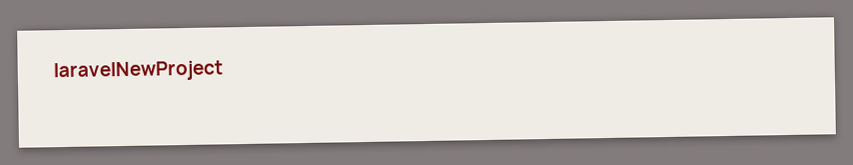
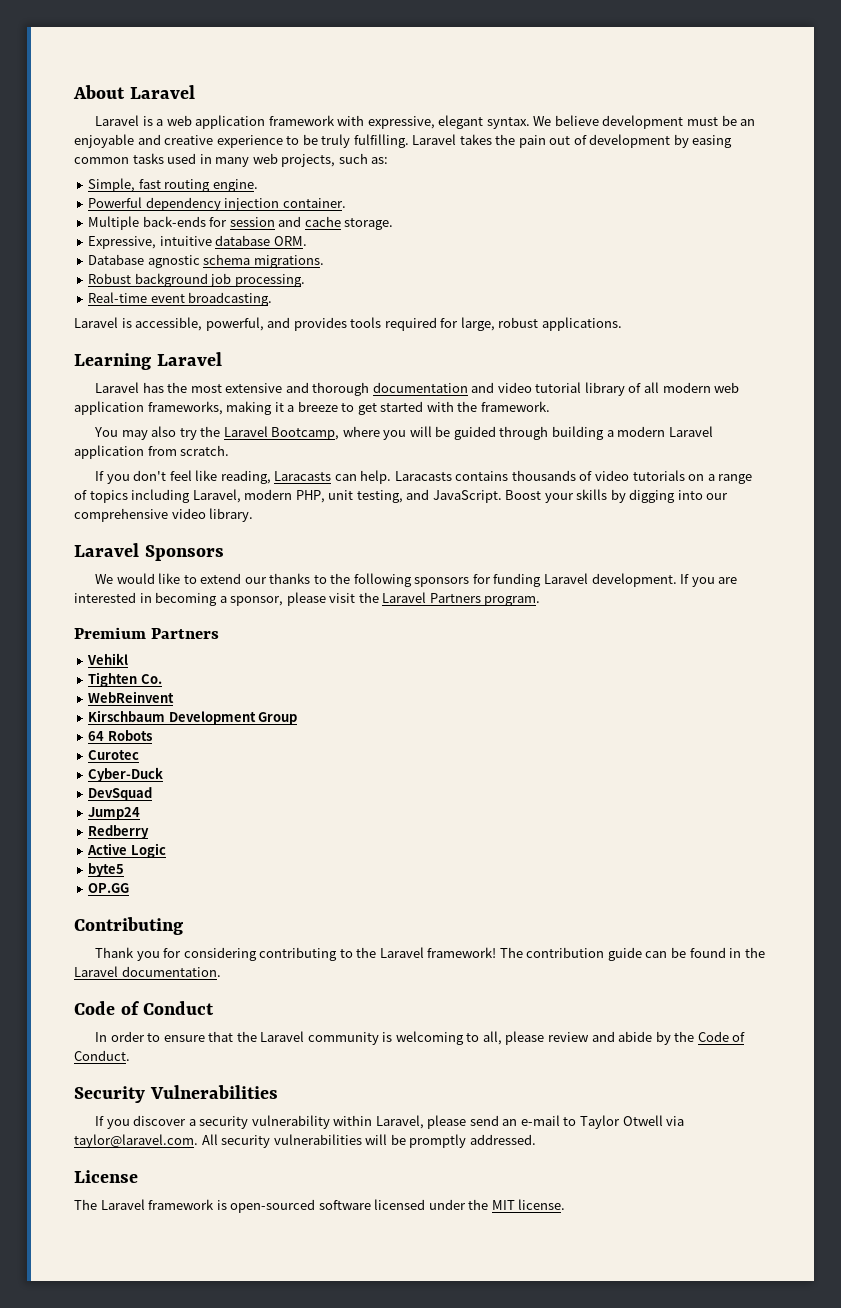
[53,60,223,83] laravelNewProject -> [73,85,195,99] [95,115,756,129] [74,134,733,148] [74,153,389,167] [88,178,258,192] [88,197,346,211] [88,216,394,230] [88,235,307,249] [88,254,324,268] [88,273,305,287] [88,292,273,306] [74,317,622,331] [74,352,222,370] [95,382,740,396] [74,401,550,415] [94,426,713,440] [74,445,230,459] [95,470,753,484] [74,489,729,503] [74,508,254,522] [74,543,224,561] [95,573,738,587] [74,592,541,606] [74,627,219,639] [87,653,129,665] [88,672,162,687] [88,691,175,703] [88,710,298,725] [88,730,152,741] [88,750,140,760] [88,767,164,782] [88,787,153,801] [88,807,141,820] [88,825,150,839] [87,843,166,858] [88,863,125,877] [88,883,130,893] [74,917,183,935] [95,947,765,961] [74,966,221,977] [74,1001,215,1015] [95,1031,746,1045] [74,1050,130,1061] [74,1085,278,1103] [95,1115,685,1129] [74,1134,536,1148] [74,1170,138,1183] [74,1199,566,1213] About Laravel // Laravel is a web application framework with expressive, elegant syntax. We believe development must be an enjoyable and creative experience to be truly fulfilling. Laravel takes the pain out of development by easing common tasks used in many web projects, such as: // Simple, fast routing engine. // Powerful dependency injection container. // Multiple back-ends for session and cache storage. // Expressive, intuitive database ORM. // Database agnostic schema migrations. // Robust background job processing. // Real-time event broadcasting. // Laravel is accessible, powerful, and provides tools required for large, robust applications. // Learning Laravel // Laravel has the most extensive and thorough documentation and video tutorial library of all modern web application frameworks, making it a breeze to get started with the framework. // You may also try the Laravel Bootcamp, where you will be guided through building a modern Laravel application from scratch. // If you don't feel like reading, Laracasts can help. Laracasts contains thousands of video tutorials on a range of topics including Laravel, modern PHP, unit testing, and JavaScript. Boost your skills by digging into our comprehensive video library. // Laravel Sponsors // We would like to extend our thanks to the following sponsors for funding Laravel development. If you are interested in becoming a sponsor, please visit the Laravel Partners program. // Premium Partners // Vehikl // Tighten Co. // WebReinvent // Kirschbaum Development Group // 64 Robots // Curotec // Cyber-Duck // DevSquad // Jump24 // Redberry // Active Logic // byte5 // OP.GG // Contributing // Thank you for considering contributing to the Laravel framework! The contribution guide can be found in the Laravel documentation. // Code of Conduct // In order to ensure that the Laravel community is welcoming to all, please review and abide by the Code of Conduct. // Security Vulnerabilities // If you discover a security vulnerability within Laravel, please send an e-mail to Taylor Otwell via taylor@laravel.com. All security vulnerabilities will be promptly addressed. // License // The Laravel framework is open-sourced software licensed under the MIT license.

